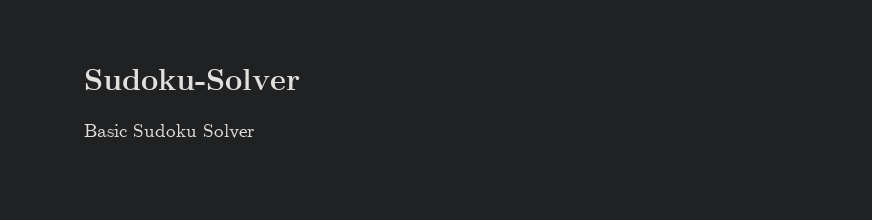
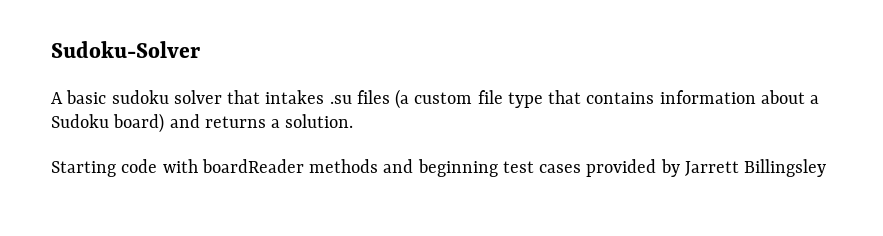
[84,124,254,139] Basic Sudoku Solver -> [51,89,820,109] [51,113,354,133] [51,159,827,177] A basic sudoku solver that intakes .su files (a custom file type that contains information about a Sudoku board) and returns a solution. // Starting code with boardReader methods and beginning test cases provided by Jarrett Billingsley

